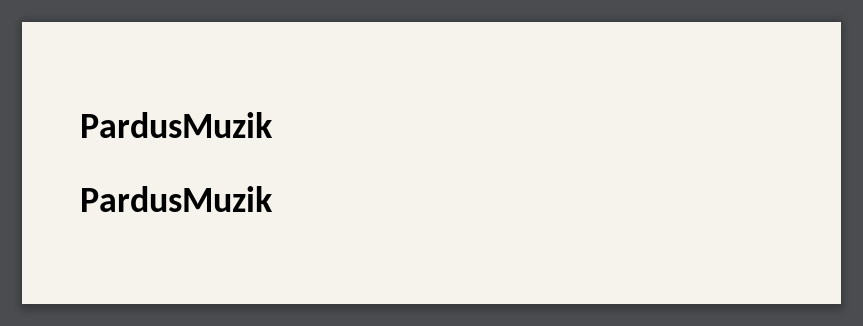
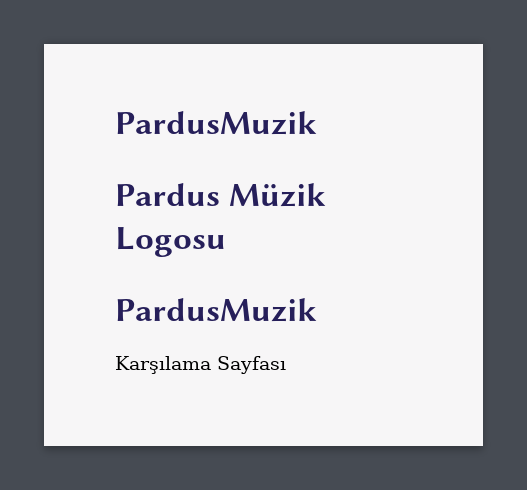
[80,112,273,138] [80,186,273,212] PardusMuzik // PardusMuzik -> [115,111,317,135] [115,183,327,207] [115,227,226,257] [115,298,317,322] [115,356,286,374] PardusMuzik // Pardus Müzik Logosu // PardusMuzik // Karşılama Sayfası

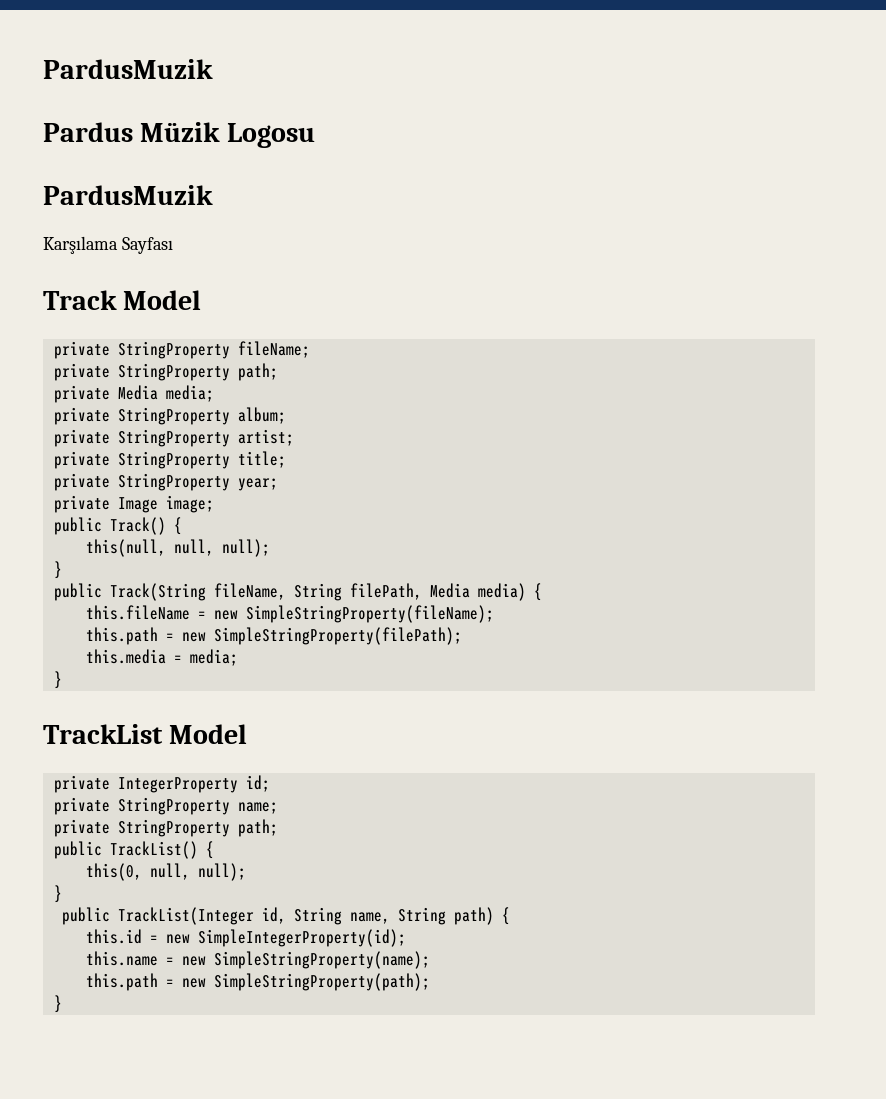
(286, 365) none -> [43,290,202,310] [53,341,310,359] [53,363,278,381] [53,385,214,403] [53,407,286,425] [53,429,294,447] [53,451,286,469] [53,473,278,491] [53,495,214,513] [53,517,182,535] [85,539,270,557] [53,561,62,579] [53,583,542,601] [85,605,494,623] [85,627,462,645] [85,649,238,666] [53,671,62,689] [43,724,248,744] [53,775,270,793] [53,797,278,815] [53,819,278,837] [53,841,214,859] [85,863,246,881] [53,885,62,903] [61,907,510,925] [85,929,406,947] [85,951,430,969] [85,973,430,991] [53,995,62,1013] // Track Model // private StringProperty fileName; // private StringProperty path; // private Media media; // private StringProperty album; // private StringProperty artist; // private StringProperty title; // private StringProperty year; // private Image image; // public Track() { // this(null, null, null); // } // public Track(String fileName, String filePath, Media media) { // this.fileName = new SimpleStringProperty(fileName); // this.path = new SimpleStringProperty(filePath); // this.media = media; // } // TrackList Model // private IntegerProperty id; // private StringProperty name; // private StringProperty path; // public TrackList() { // this(0, null, null); // } // public TrackList(Integer id, String name, String path) { // this.id = new SimpleIntegerProperty(id); // this.name = new SimpleStringProperty(name); // this.path = new SimpleStringProperty(path); // }

